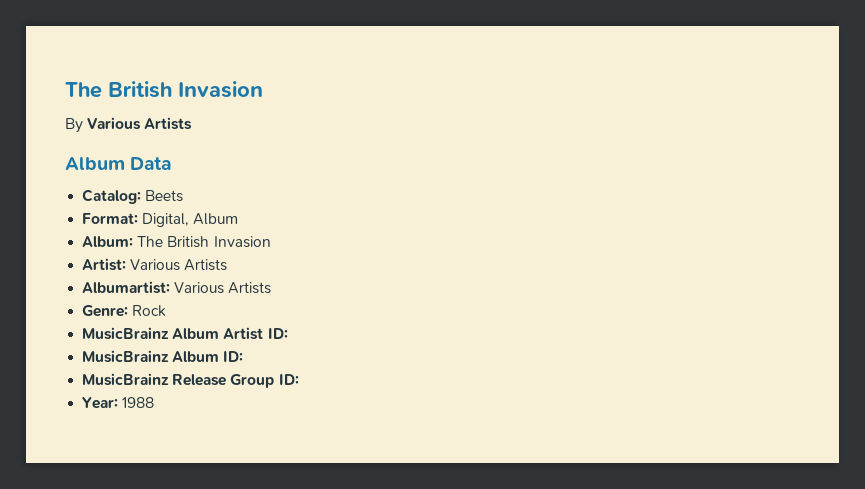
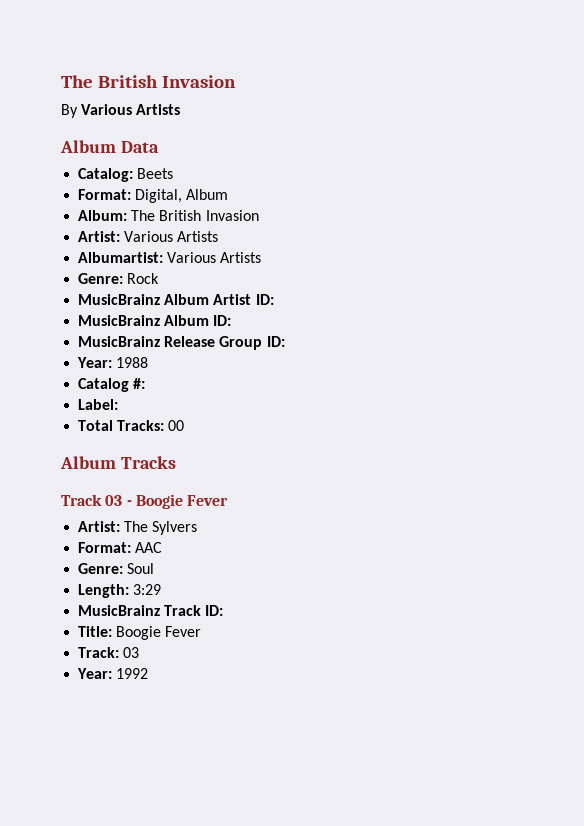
(155, 402) none -> [78,378,146,392] [78,399,119,410] [78,420,185,431] [60,456,176,469] [61,494,229,509] [78,521,198,535] [78,542,163,553] [78,563,155,574] [78,584,162,598] [78,605,224,616] [78,626,202,640] [78,647,140,658] [77,668,149,679] // Catalog #: // Label: // Total Tracks: 00 // Album Tracks // Track 03 - Boogie Fever // Artist: The Sylvers // Format: AAC // Genre: Soul // Length: 3:29 // MusicBrainz Track ID: // Title: Boogie Fever // Track: 03 // Year: 1992

